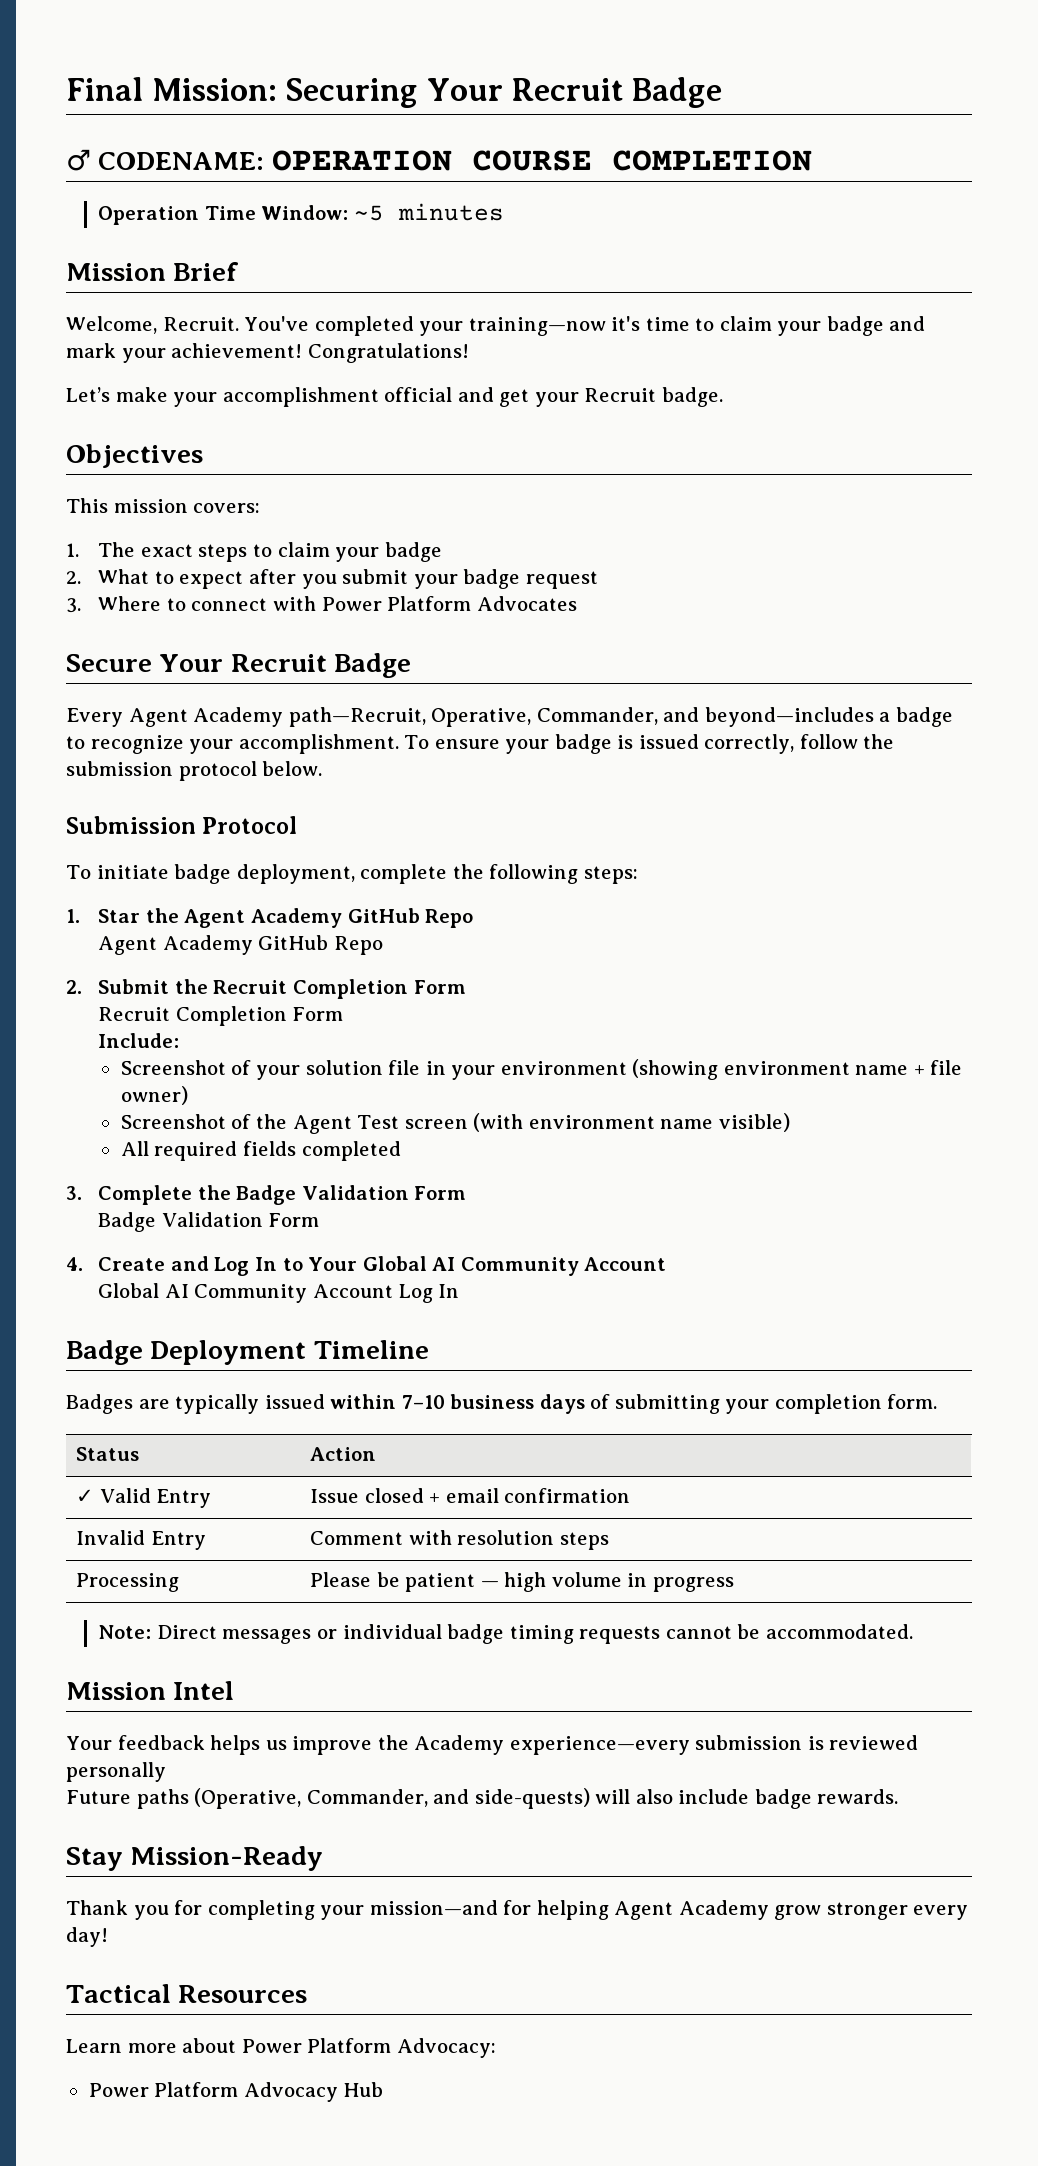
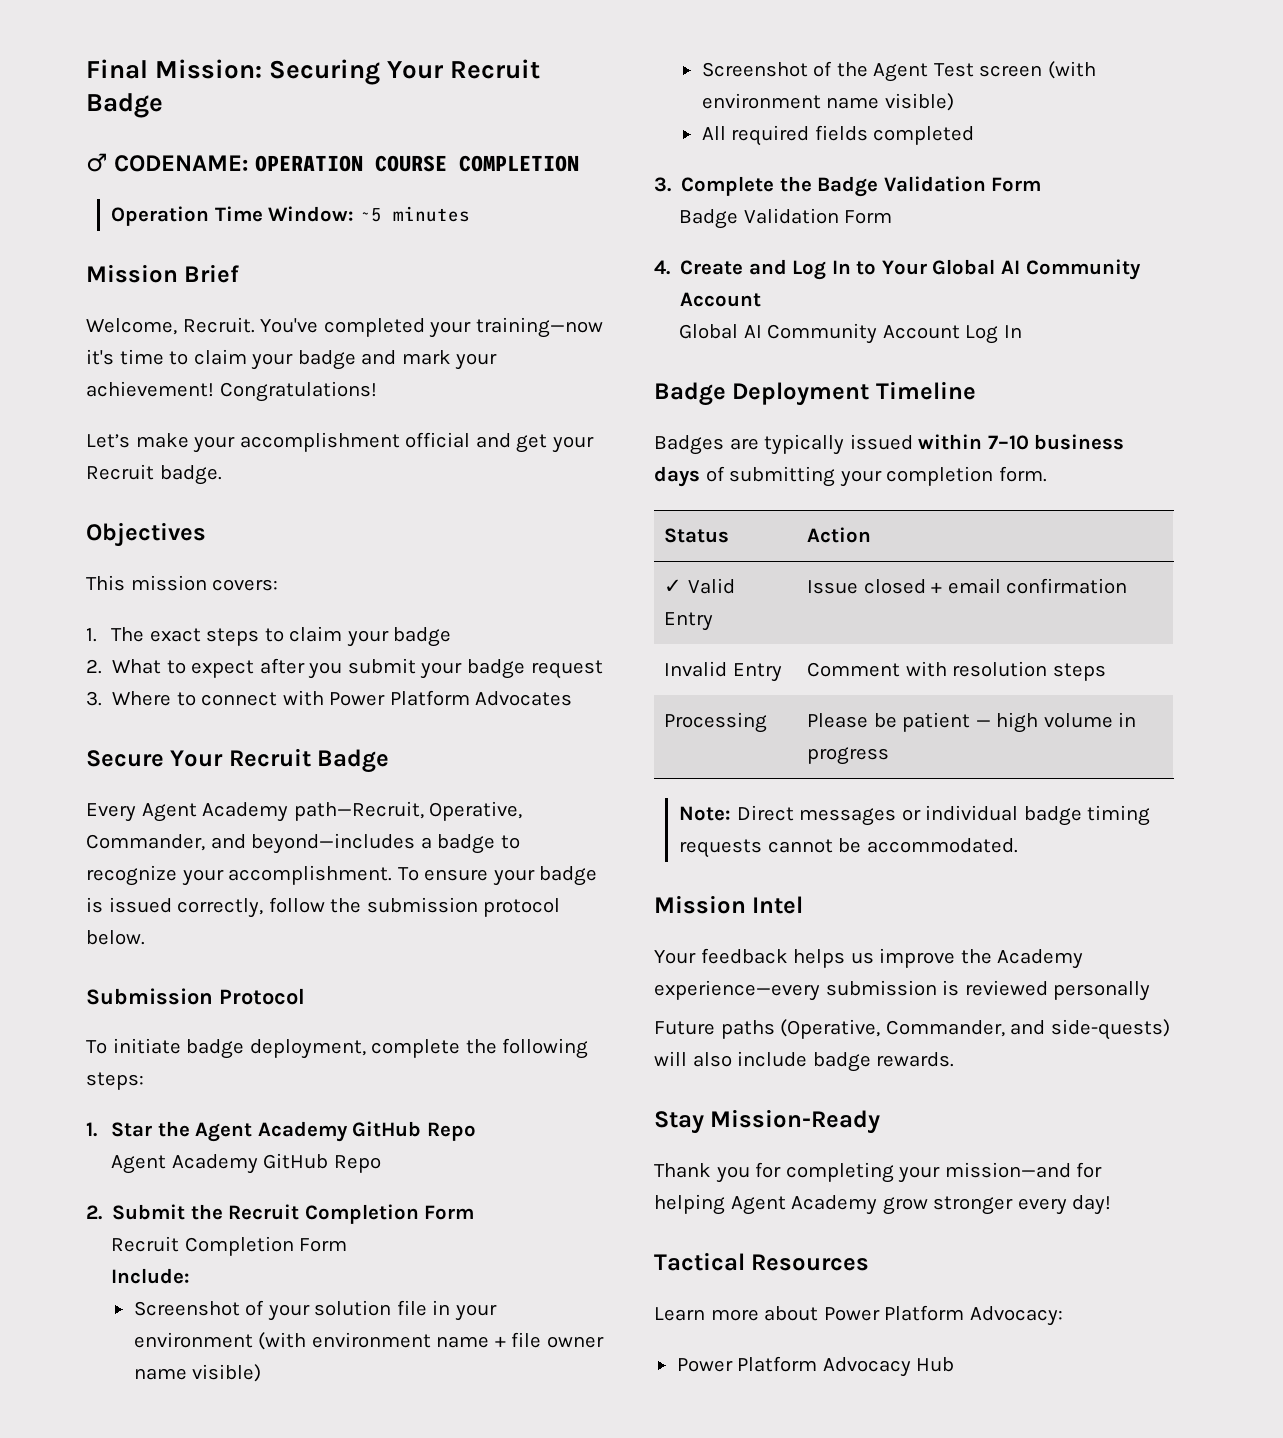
[632,1059,719,1080] (showing -> [258,1332,307,1350] (with
[120,1086,188,1105] owner) -> [546,1336,604,1348] [133,1364,262,1382] owner name visible)

